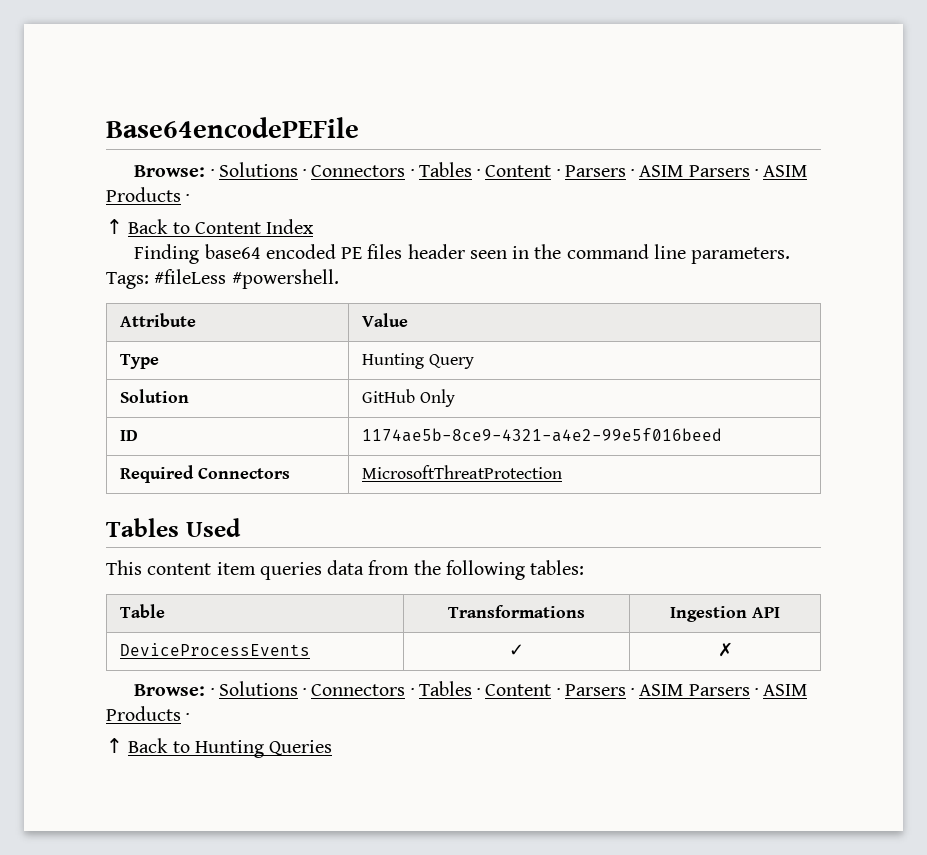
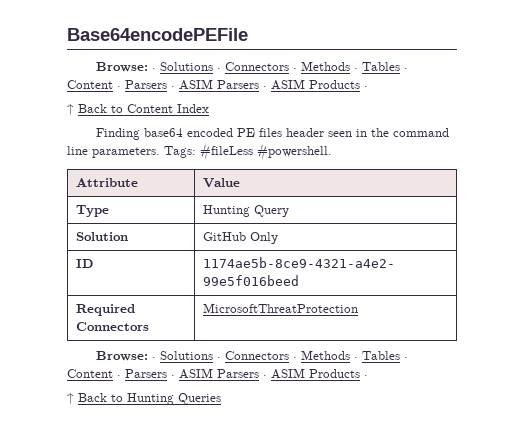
(414, 173) none -> [300,61,358,71] Methods ·
[106,518,241,537] [106,560,585,580] [120,604,166,618] [448,605,585,618] [670,606,780,622] [120,643,311,656] [509,644,524,656] [717,642,733,657] [134,681,414,696] // Tables Used // This content item queries data from the following tables: // Table | Transformations | Ingestion API // DeviceProcessEvents | ✓ | ✗ // Browse: · Solutions · Connectors · -> [95,350,358,361] // Browse: · Solutions · Connectors · Methods ·

